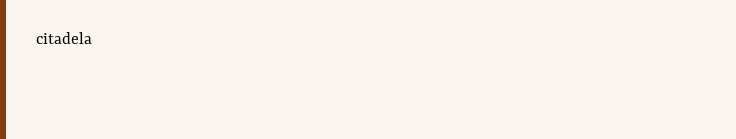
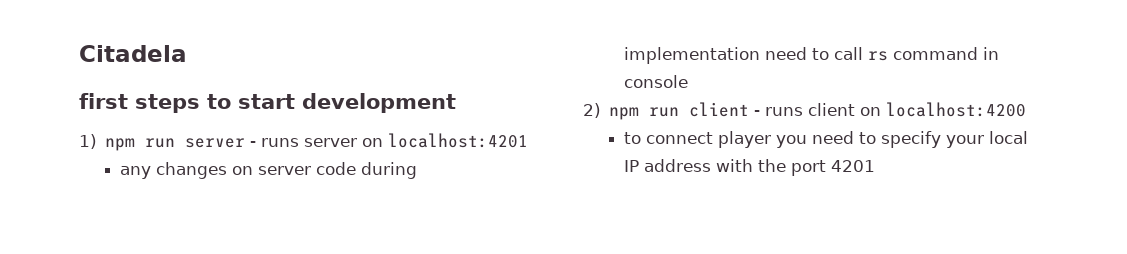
[36,32,92,44] citadela -> [79,45,187,62] [79,93,456,113] [79,133,529,151] [120,162,418,179] [624,47,1000,64] [624,75,689,88] [583,102,1027,120] [624,131,1029,148] [624,159,876,176] Citadela // first steps to start development // 1) npm run server - runs server on localhost:4201 // any changes on server code during implementation need to call rs command in console // 2) npm run client - runs client on localhost:4200 // to connect player you need to specify your local IP address with the port 4201

